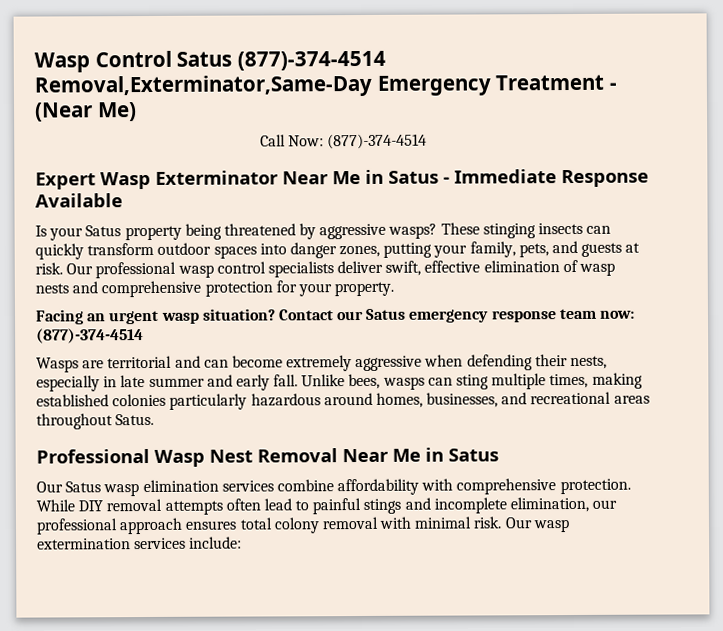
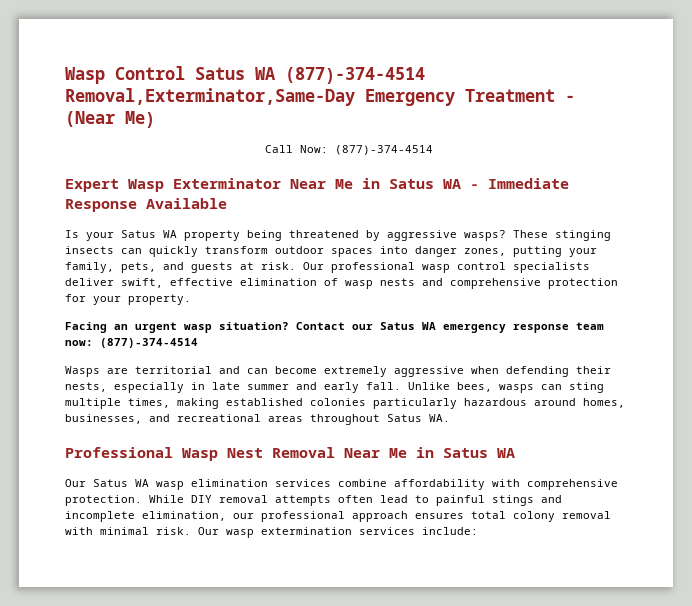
(233, 59) none -> [255,67,276,80] WA
(439, 177) none -> [443,179,461,189] WA
(122, 231) none -> [163,230,177,238] WA
(407, 314) none -> [422,322,436,330] WA
[115,413,155,426] Satus. -> [387,414,450,422] Satus WA.
(499, 455) none -> [497,448,515,458] WA
(102, 487) none -> [135,479,149,487] WA

